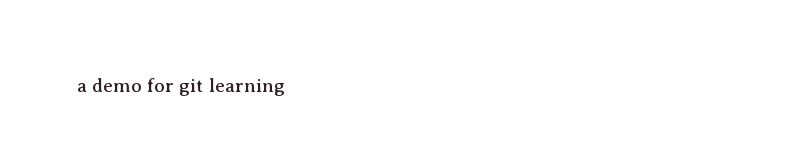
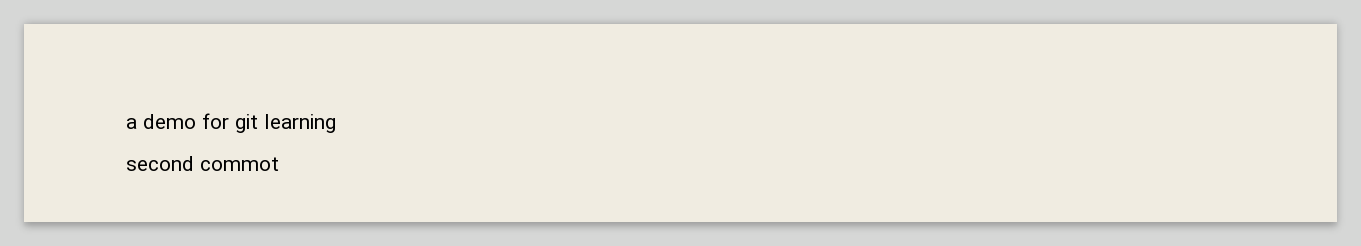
(285, 87) none -> [126,156,279,171] // second commot

